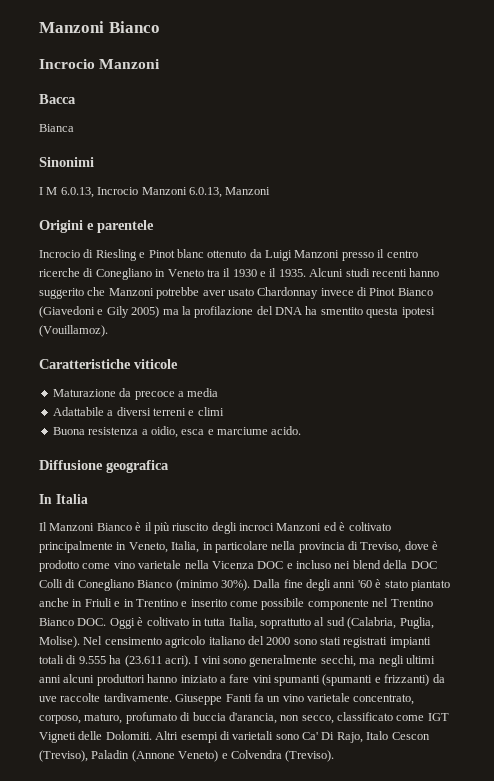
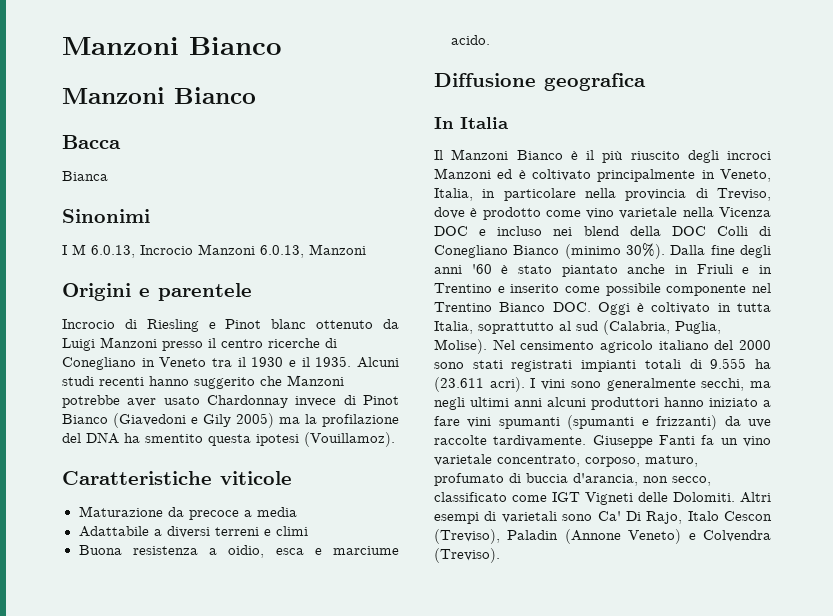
[39,21,160,33] [39,59,161,69] Manzoni Bianco // Incrocio Manzoni -> [62,37,282,55] [62,87,256,104] Manzoni Bianco // Manzoni Bianco

